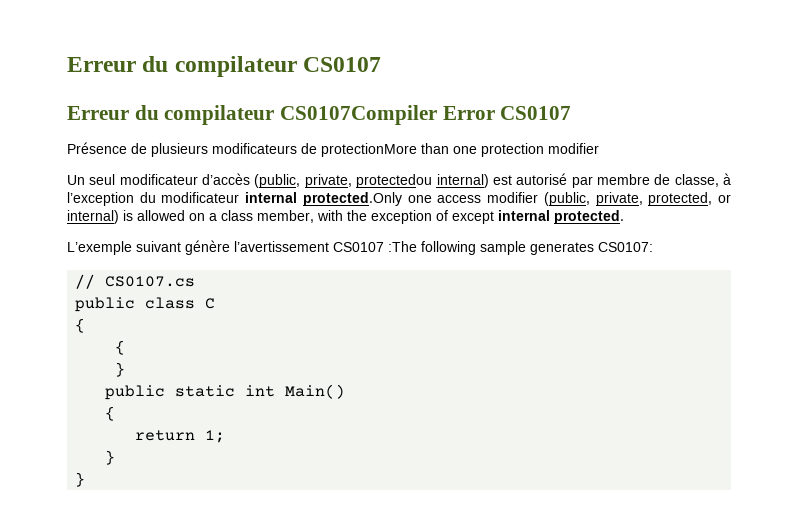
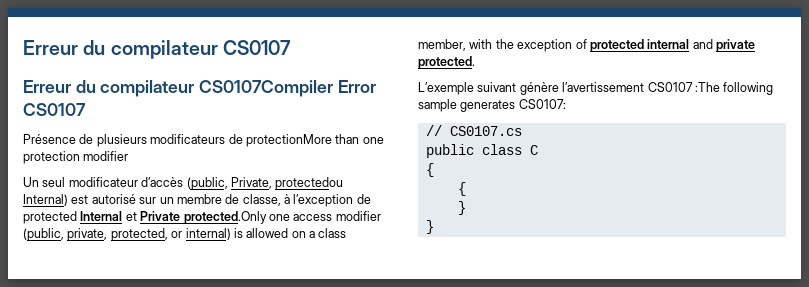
[304,173,593,188] private, protectedou internal) est autorisé par -> [230,177,344,190] [23,194,174,206] Private, protectedou Internal) est autorisé sur un
[139,192,298,203] du modificateur internal -> [356,194,371,204] [23,211,181,224] de protected Internal et Private
[452,210,550,224] except internal -> [589,39,755,52] protected internal and private
[105,384,346,400] [105,406,116,421] [135,430,226,443] [105,450,116,465] [75,472,86,487] // public static int Main() // { // return 1; // } // } -> [425,220,434,234] // }

